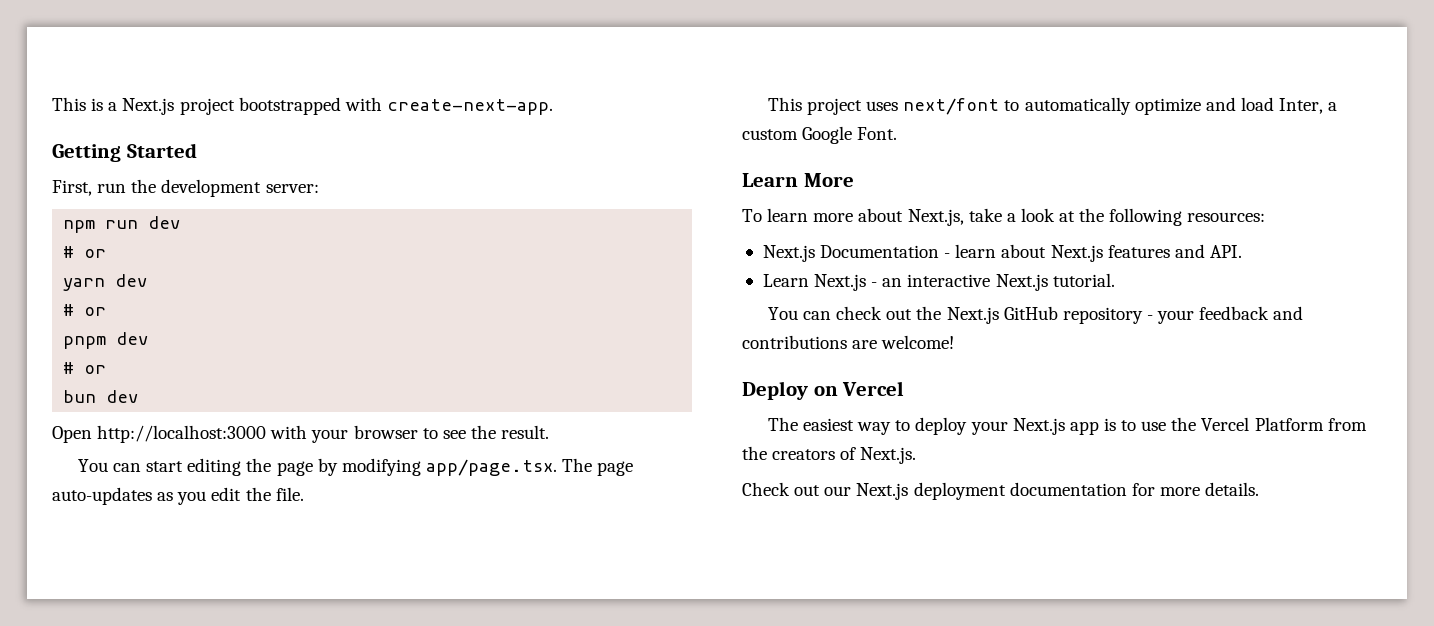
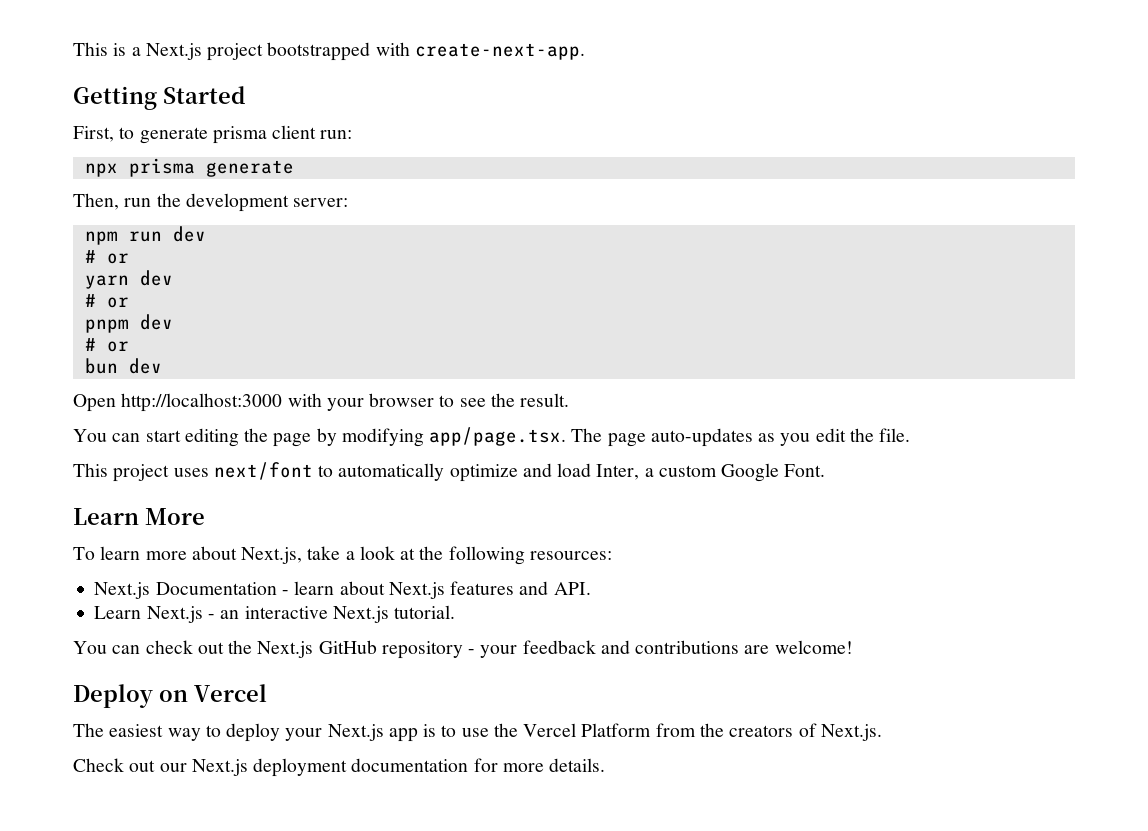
(92, 188) none -> [119,125,353,144] [84,158,294,177] [73,193,119,210] to generate prisma client run: // npx prisma generate // Then,

